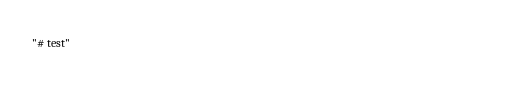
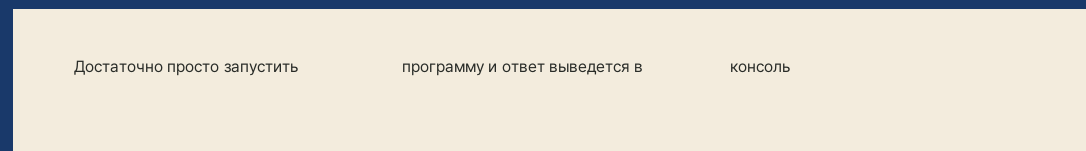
[32,39,71,48] "# test" -> [74,60,790,76] Достаточно просто запустить программу и ответ выведется в консоль

